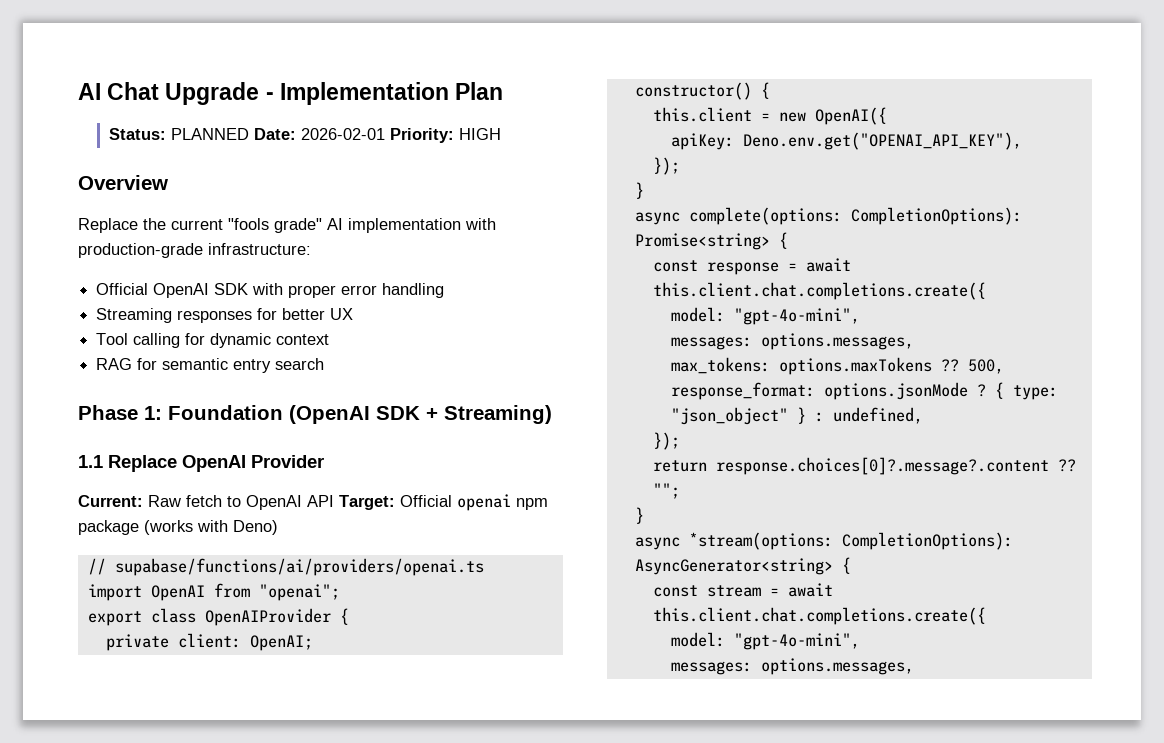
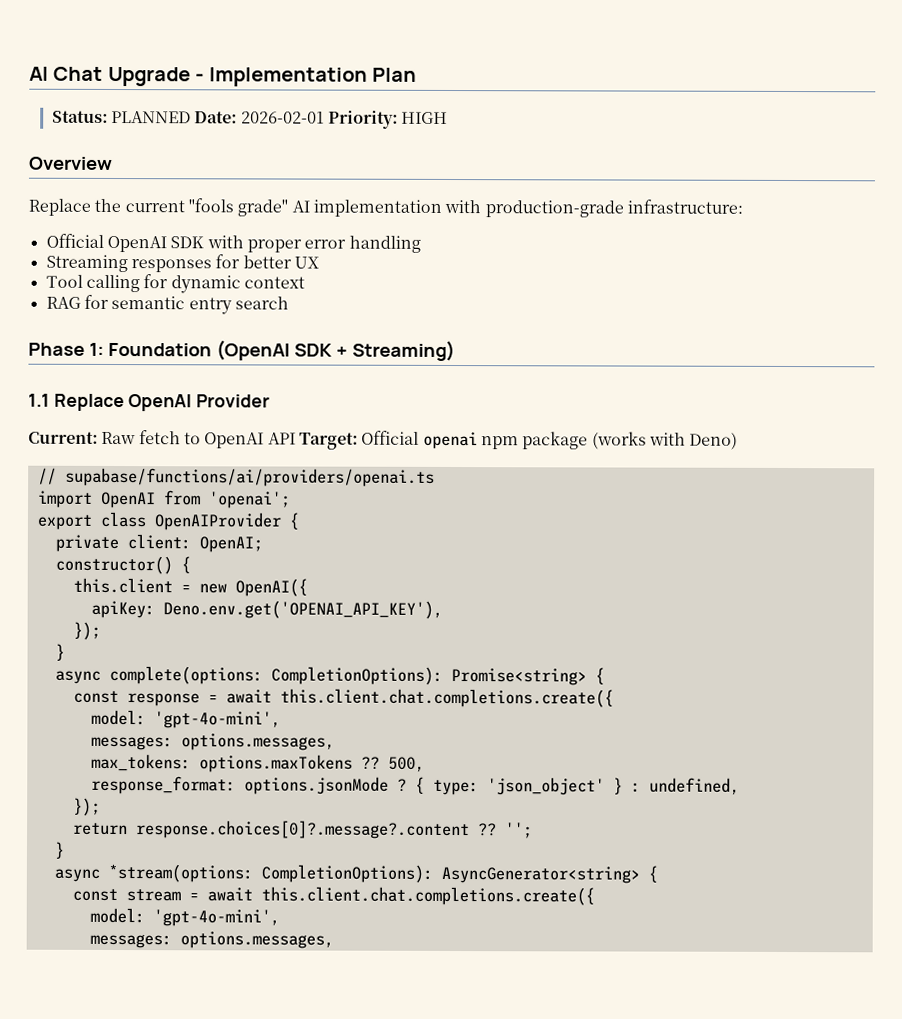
[258,584,340,601] "openai"; -> [208,491,291,509] 'openai';
[742,132,1022,150] Deno.env.get("OPENAI_API_KEY"), -> [162,600,443,619] Deno.env.get('OPENAI_API_KEY'),
[733,308,860,325] "gpt-4o-mini", -> [153,711,281,729] 'gpt-4o-mini',
[670,407,788,425] "json_object" -> [486,777,605,796] 'json_object'
[652,483,680,499] ""; -> [504,822,533,839] '';
[733,633,860,650] "gpt-4o-mini", -> [152,909,280,927] 'gpt-4o-mini',

